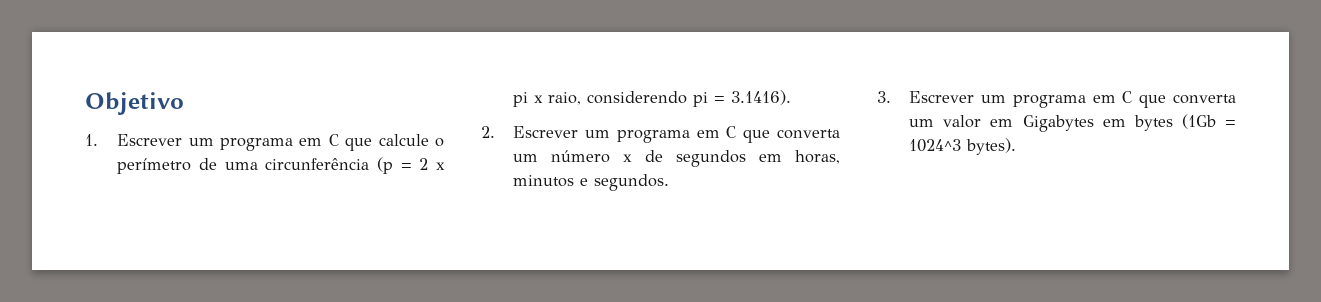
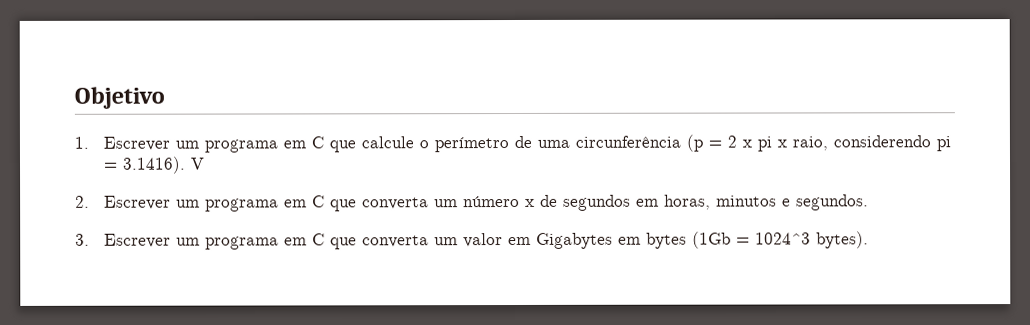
(792, 97) none -> [189,157,205,170] V

